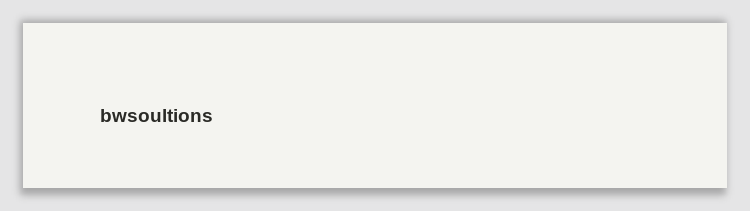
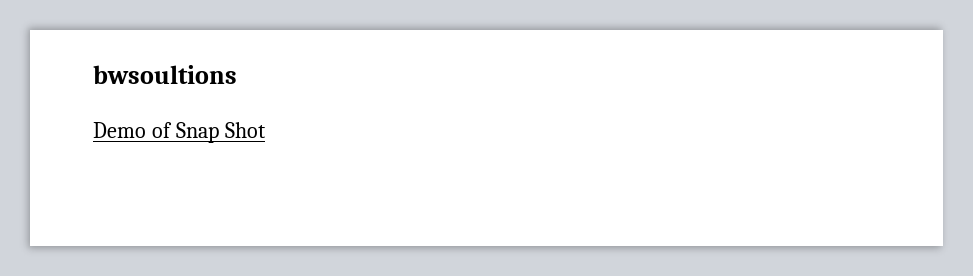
(213, 115) none -> [93,122,266,143] // Demo of Snap Shot

